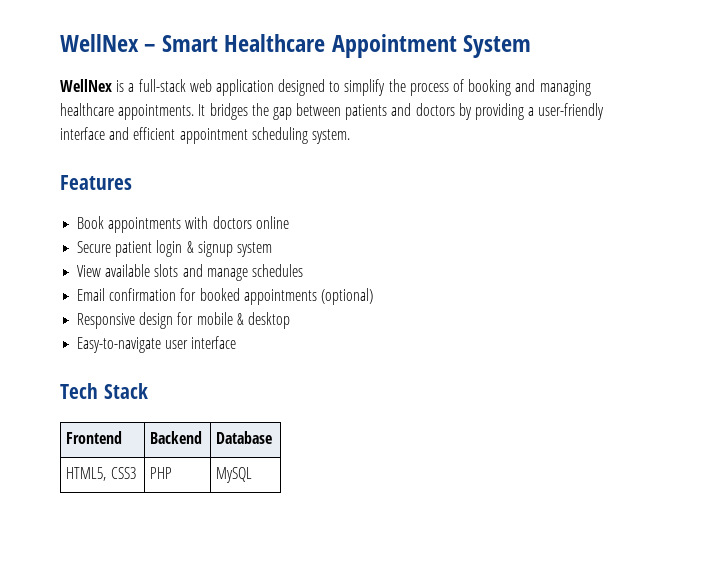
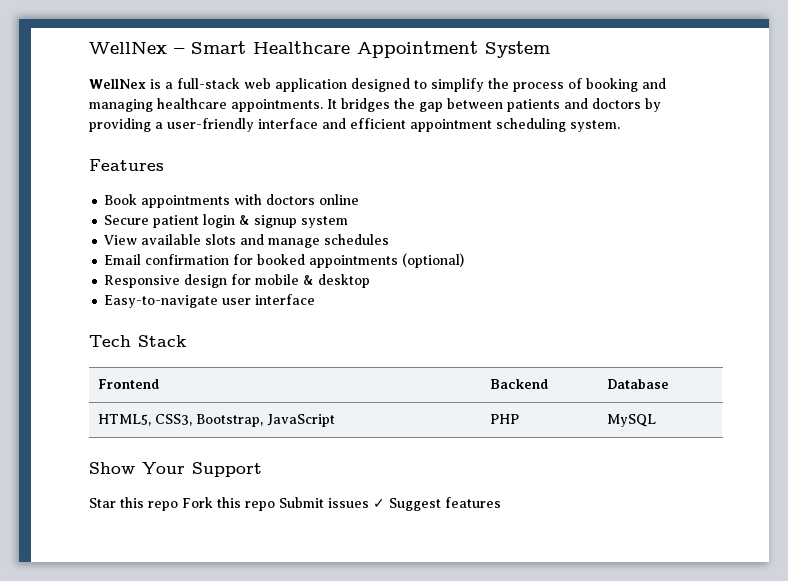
[110,467,136,479] CSS3 -> [155,414,336,427] CSS3, Bootstrap, JavaScript
(253, 475) none -> [89,462,262,477] [89,497,501,511] // Show Your Support // Star this repo Fork this repo Submit issues ✓ Suggest features

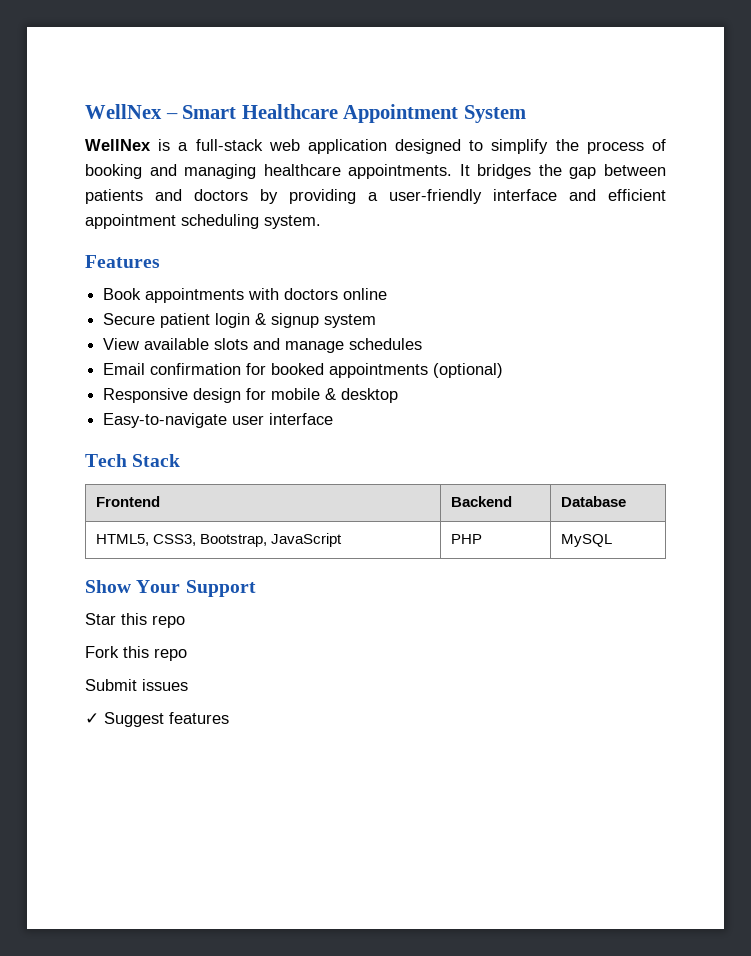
(178, 506) none -> (185, 621) //
(275, 506) none -> (187, 654) //
(369, 503) none -> (188, 685) //

